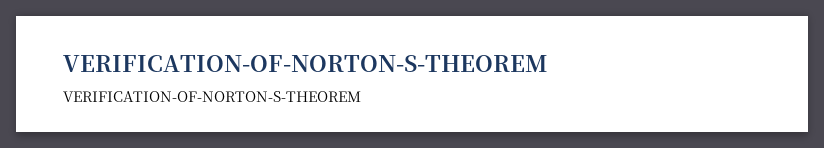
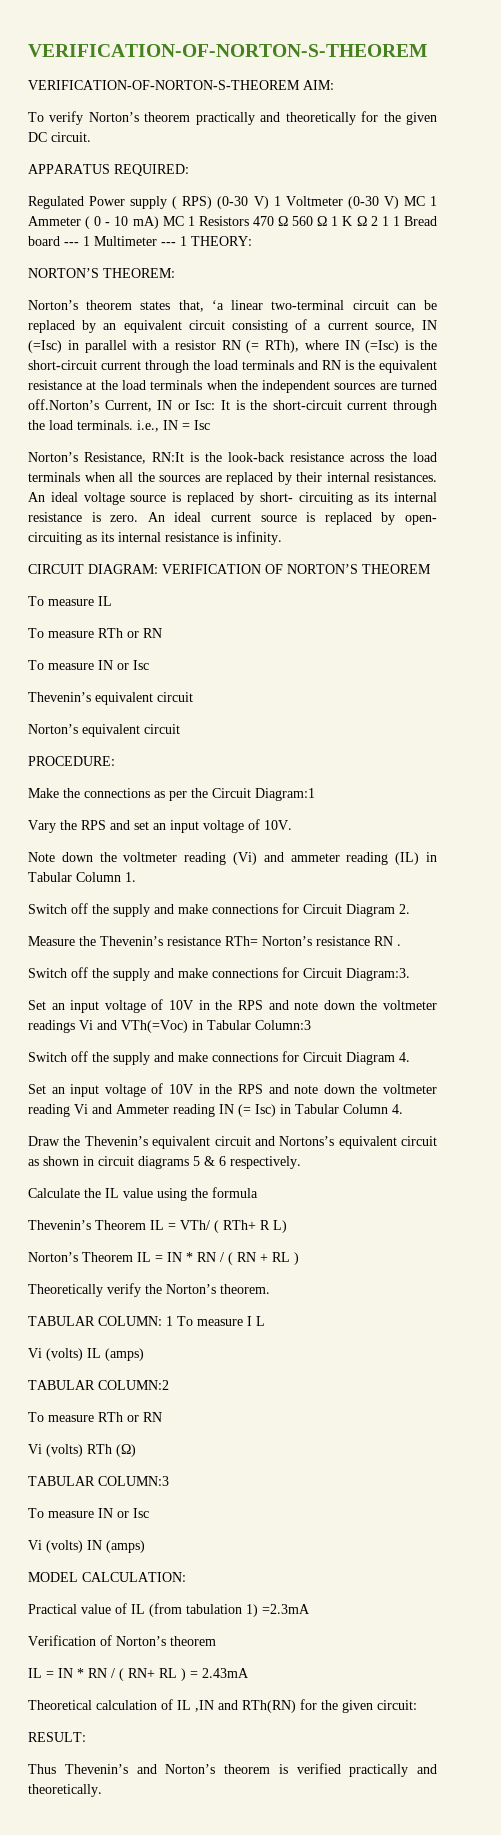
(361, 96) none -> [303,80,334,90] [28,111,438,125] [28,132,91,142] [28,164,189,176] [28,196,437,209] [28,216,438,229] [28,236,252,246] [28,268,175,278] [28,300,438,312] [28,319,437,333] [28,340,438,353] [28,360,437,373] [28,380,438,393] [28,399,437,413] [28,420,210,432] [28,452,437,464] [28,472,437,485] [28,492,437,505] [28,512,438,525] [28,531,282,545] [28,564,431,574] [28,596,112,606] [28,628,162,638] [28,660,149,670] [28,692,193,705] [28,724,180,737] [28,756,115,766] [28,788,315,801] [28,819,292,833] [28,852,438,865] [28,872,136,882] [28,903,410,917] [28,936,401,946] [28,967,410,981] [28,999,438,1013] [28,1020,311,1033] [28,1051,410,1065] [28,1083,438,1097] [28,1104,403,1117] [28,1136,437,1149] [28,1156,301,1169] [28,1187,258,1201] [28,1220,287,1233] [28,1252,299,1265] [28,1283,270,1297] [28,1316,265,1326] [28,1348,144,1361] [28,1380,169,1390] [28,1412,162,1422] [28,1444,136,1457] [28,1476,169,1486] [28,1508,149,1518] [28,1540,145,1553] [28,1572,186,1582] [28,1603,310,1617] [28,1635,216,1646] [28,1668,249,1681] [28,1699,417,1713] [28,1732,86,1742] [28,1763,437,1777] [28,1784,102,1797] AIM: // To verify Norton’s theorem practically and theoretically for the given DC circuit. // APPARATUS REQUIRED: // Regulated Power supply ( RPS) (0-30 V) 1 Voltmeter (0-30 V) MC 1 Ammeter ( 0 - 10 mA) MC 1 Resistors 470 Ω 560 Ω 1 K Ω 2 1 1 Bread board --- 1 Multimeter --- 1 THEORY: // NORTON’S THEOREM: // Norton’s theorem states that, ‘a linear two-terminal circuit can be replaced by an equivalent circuit consisting of a current source, IN (=Isc) in parallel with a resistor RN (= RTh), where IN (=Isc) is the short-circuit current through the load terminals and RN is the equivalent resistance at the load terminals when the independent sources are turned off.Norton’s Current, IN or Isc: It is the short-circuit current through the load terminals. i.e., IN = Isc // Norton’s Resistance, RN:It is the look-back resistance across the load terminals when all the sources are replaced by their internal resistances. An ideal voltage source is replaced by short- circuiting as its internal resistance is zero. An ideal current source is replaced by open- circuiting as its internal resistance is infinity. // CIRCUIT DIAGRAM: VERIFICATION OF NORTON’S THEOREM // To measure IL // To measure RTh or RN // To measure IN or Isc // Thevenin’s equivalent circuit // Norton’s equivalent circuit // PROCEDURE: // Make the connections as per the Circuit Diagram:1 // Vary the RPS and set an input voltage of 10V. // Note down the voltmeter reading (Vi) and ammeter reading (IL) in Tabular Column 1. // Switch off the supply and make connections for Circuit Diagram 2. // Measure the Thevenin’s resistance RTh= Norton’s resistance RN . // Switch off the supply and make connections for Circuit Diagram:3. // Set an input voltage of 10V in the RPS and note down the voltmeter readings Vi and VTh(=Voc) in Tabular Column:3 // Switch off the supply and make connections for Circuit Diagram 4. // Set an input voltage of 10V in the RPS and note down the voltmeter reading Vi and Ammeter reading IN (= Isc) in Tabular Column 4. // Draw the Thevenin’s equivalent circuit and Nortons’s equivalent circuit as shown in circuit diagrams 5 & 6 respectively. // Calculate the IL value using the formula // Thevenin’s Theorem IL = VTh/ ( RTh+ R L) // Norton’s Theorem IL = IN * RN / ( RN + RL ) // Theoretically verify the Norton’s theorem. // TABULAR COLUMN: 1 To measure I L // Vi (volts) IL (amps) // TABULAR COLUMN:2 // To measure RTh or RN // Vi (volts) RTh (Ω) // TABULAR COLUMN:3 // To measure IN or Isc // Vi (volts) IN (amps) // MODEL CALCULATION: // Practical value of IL (from tabulation 1) =2.3mA // Verification of Norton’s theorem // IL = IN * RN / ( RN+ RL ) = 2.43mA // Theoretical calculation of IL ,IN and RTh(RN) for the given circuit: // RESULT: // Thus Thevenin’s and Norton’s theorem is verified practically and theoretically.

